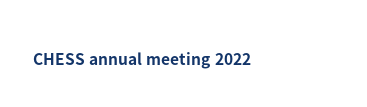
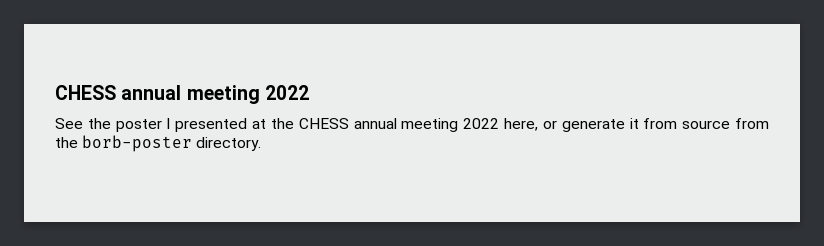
[33,52,251,69] CHESS annual meeting 2022 -> [55,85,309,104] [55,118,770,132] [55,135,262,152] CHESS annual meeting 2022 // See the poster I presented at the CHESS annual meeting 2022 here, or generate it from source from the borb-poster directory.

